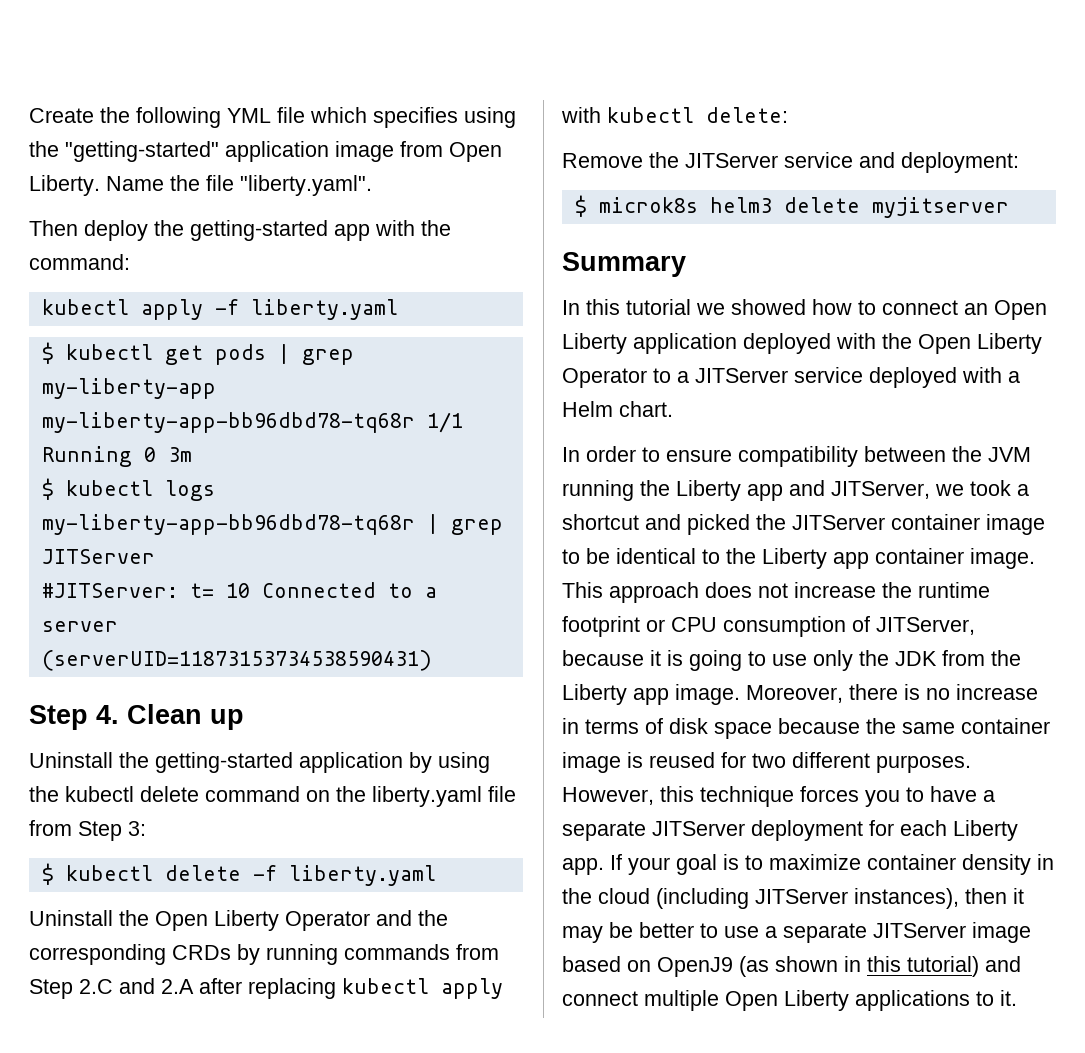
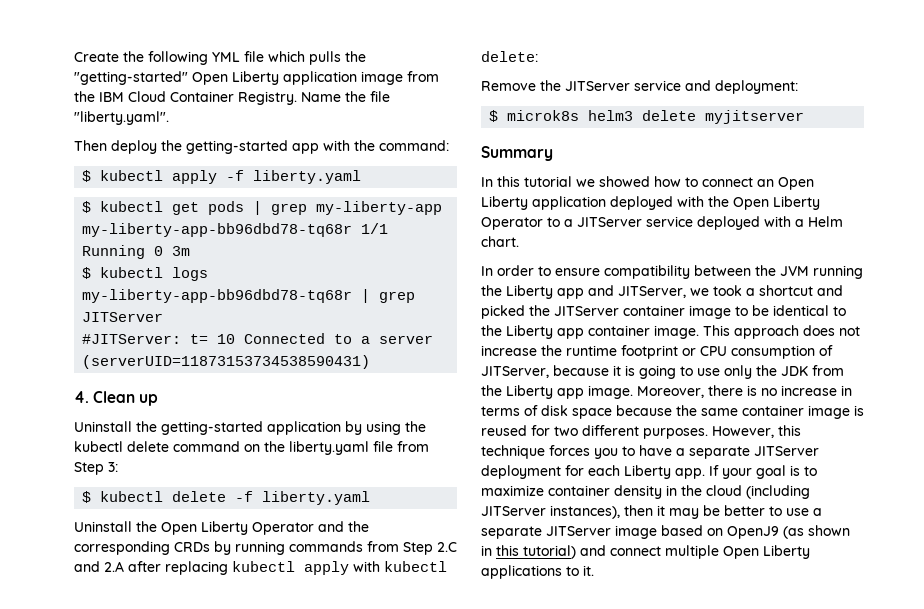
[373,107,516,128] [29,141,502,162] [29,175,100,196] specifies using the "getting-started" application image from Open Liberty. -> [309,51,366,65] [74,71,439,85] [74,91,297,105] pulls the "getting-started" Open Liberty application image from the IBM Cloud Container Registry.
(130, 262) none -> [82,170,92,182] $
[29,705,88,730] Step -> (371, 362) none

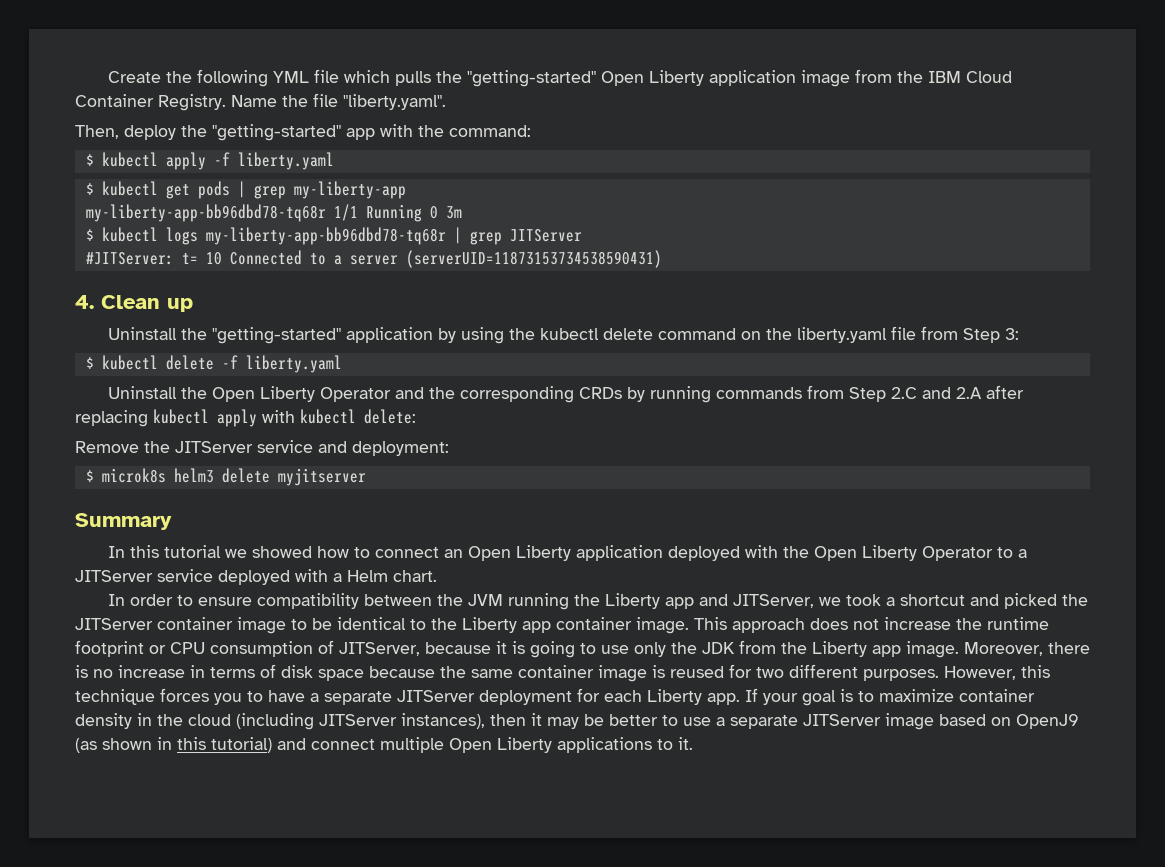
[74,140,107,151] Then -> [75,125,119,139] Then,
[186,140,288,154] getting-started -> [212,124,341,141] "getting-started"
[161,421,263,435] getting-started -> [212,327,342,344] "getting-started"

